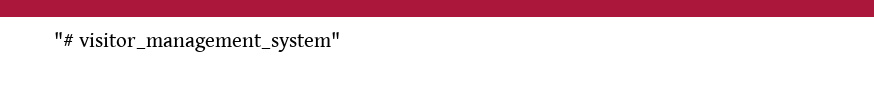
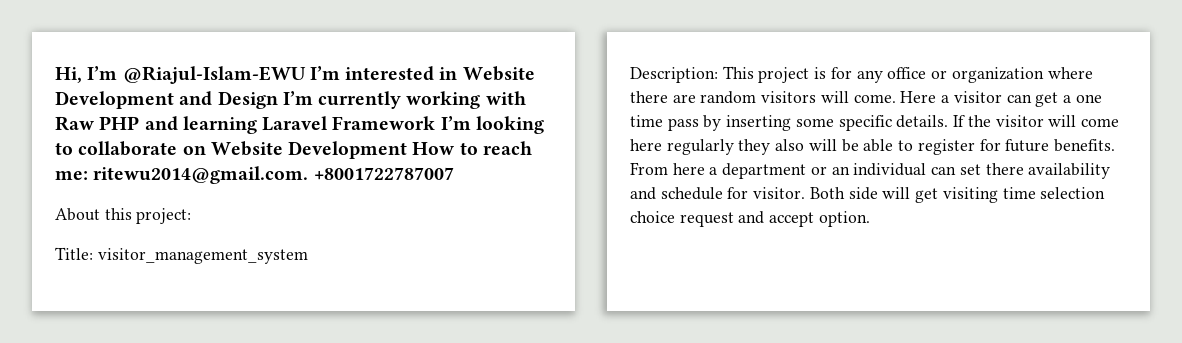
[54,32,340,52] "# visitor_management_system" -> [55,66,535,84] [55,91,526,109] [55,116,544,134] [55,141,532,159] [55,166,454,184] [55,208,192,224] [55,247,308,264] [630,66,1093,83] [630,91,1102,107] [630,115,1119,131] [630,139,1115,155] [630,162,1111,179] [630,187,1106,203] [630,211,870,227] Hi, I’m @Riajul-Islam-EWU I’m interested in Website Development and Design I’m currently working with Raw PHP and learning Laravel Framework I’m looking to collaborate on Website Development How to reach me: ritewu2014@gmail.com. +8001722787007 // About this project: // Title: visitor_management_system // Description: This project is for any office or organization where there are random visitors will come. Here a visitor can get a one time pass by inserting some specific details. If the visitor will come here regularly they also will be able to register for future benefits. From here a department or an individual can set there availability and schedule for visitor. Both side will get visiting time selection choice request and accept option.

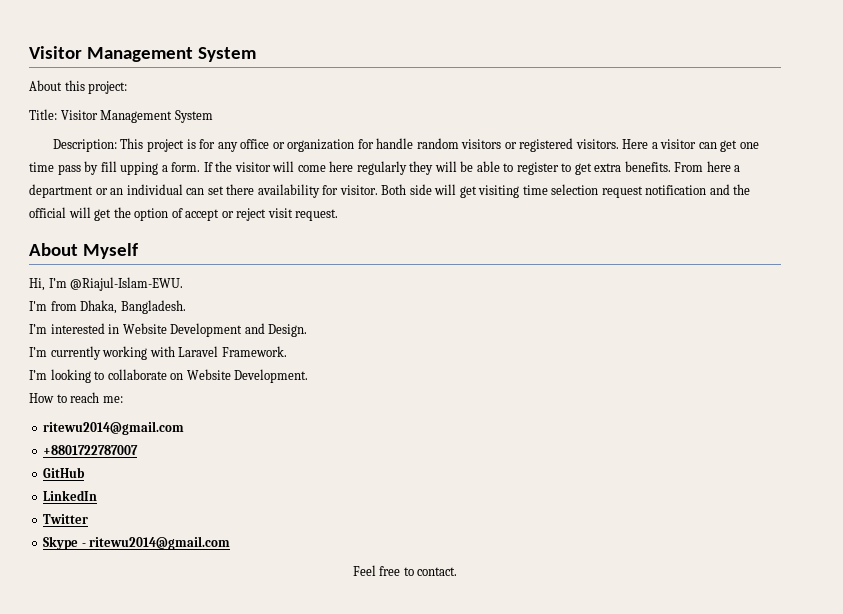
[55,66,535,84] [55,91,526,109] [55,116,544,134] [55,141,532,159] [55,166,454,184] Hi, I’m @Riajul-Islam-EWU I’m interested in Website Development and Design I’m currently working with Raw PHP and learning Laravel Framework I’m looking to collaborate on Website Development How to reach me: ritewu2014@gmail.com. +8001722787007 -> [29,46,256,62] Visitor Management System
[97,248,308,264] visitor_management_system -> [60,110,213,123] Visitor Management System
[1047,67,1093,79] [630,91,896,104] where there are random visitors will come. -> [357,138,619,152] for handle random visitors or registered visitors.
[1062,95,1071,103] a -> (738, 146) none
[726,115,949,131] inserting some specific details. -> [100,161,201,175] fill upping a form.
[775,139,805,151] also -> (434, 168) none
[979,139,1050,152] for future -> [561,163,622,175] to get extra
[630,187,723,200] and schedule -> (320, 191) none
[630,211,870,227] choice request and accept option. -> [601,184,751,198] [29,207,339,221] [29,243,138,259] [29,277,184,291] [29,300,186,314] [29,323,308,337] [29,346,287,360] [29,369,309,383] [29,392,123,403] [43,421,185,435] [43,445,139,455] [43,467,86,478] [43,490,98,501] [43,514,89,524] [43,536,231,550] [352,565,458,576] request notification and the official will get the option of accept or reject visit request. // About Myself // Hi, I’m @Riajul-Islam-EWU. // I'm from Dhaka, Bangladesh. // I’m interested in Website Development and Design. // I’m currently working with Laravel Framework. // I’m looking to collaborate on Website Development. // How to reach me: // ritewu2014@gmail.com // +8801722787007 // GitHub // LinkedIn // Twitter // Skype - ritewu2014@gmail.com // Feel free to contact.

